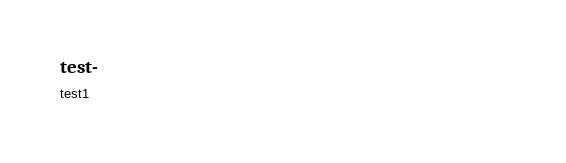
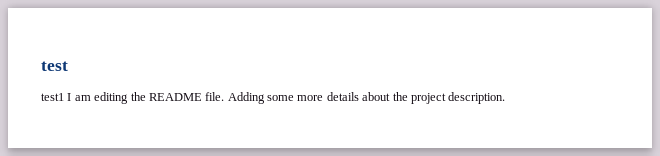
[60,62,98,73] test- -> [41,61,68,71] test
(89, 93) none -> [67,92,506,104] I am editing the README file. Adding some more details about the project description.

